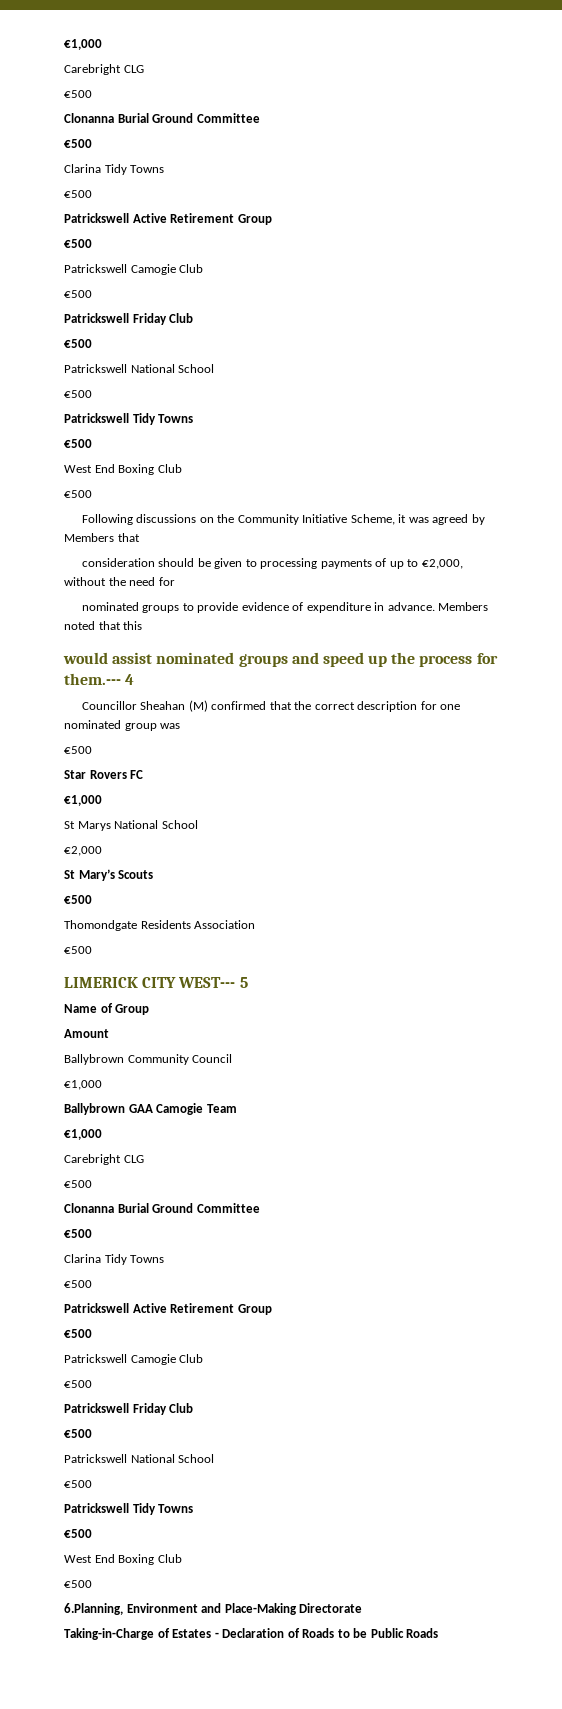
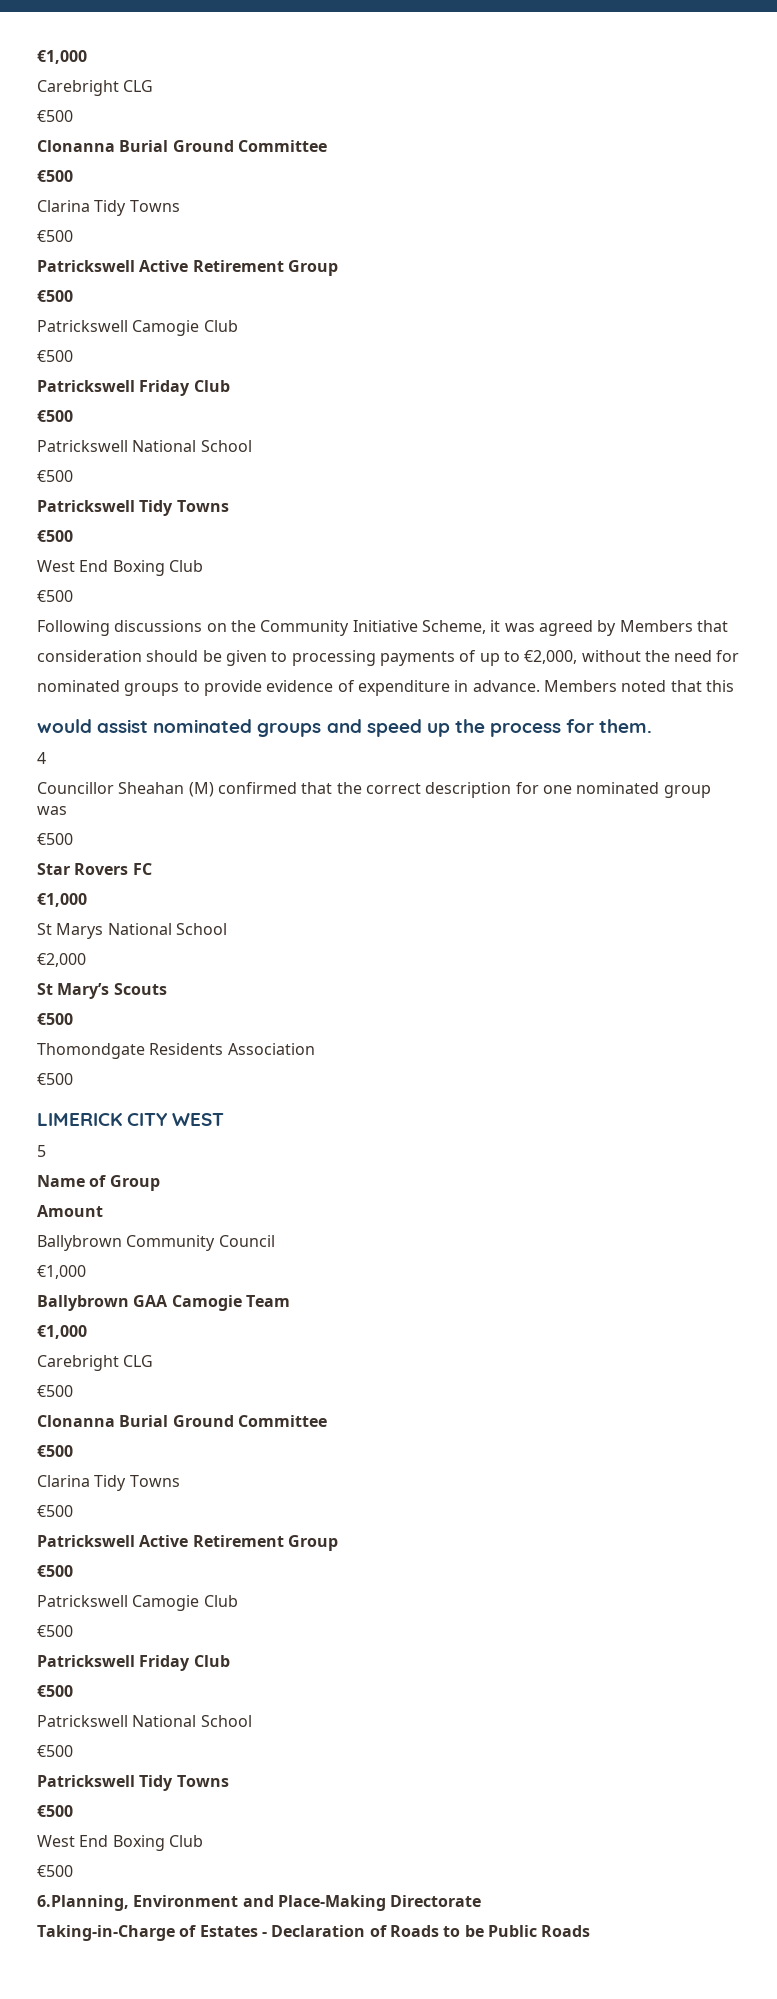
[64,673,121,685] them.--- -> [599,719,653,733] them. //
[178,977,236,988] WEST--- -> [172,1113,225,1126] WEST //

